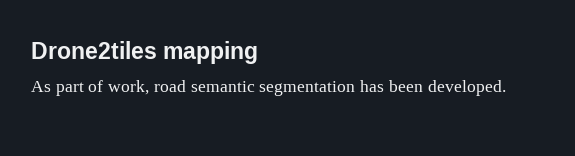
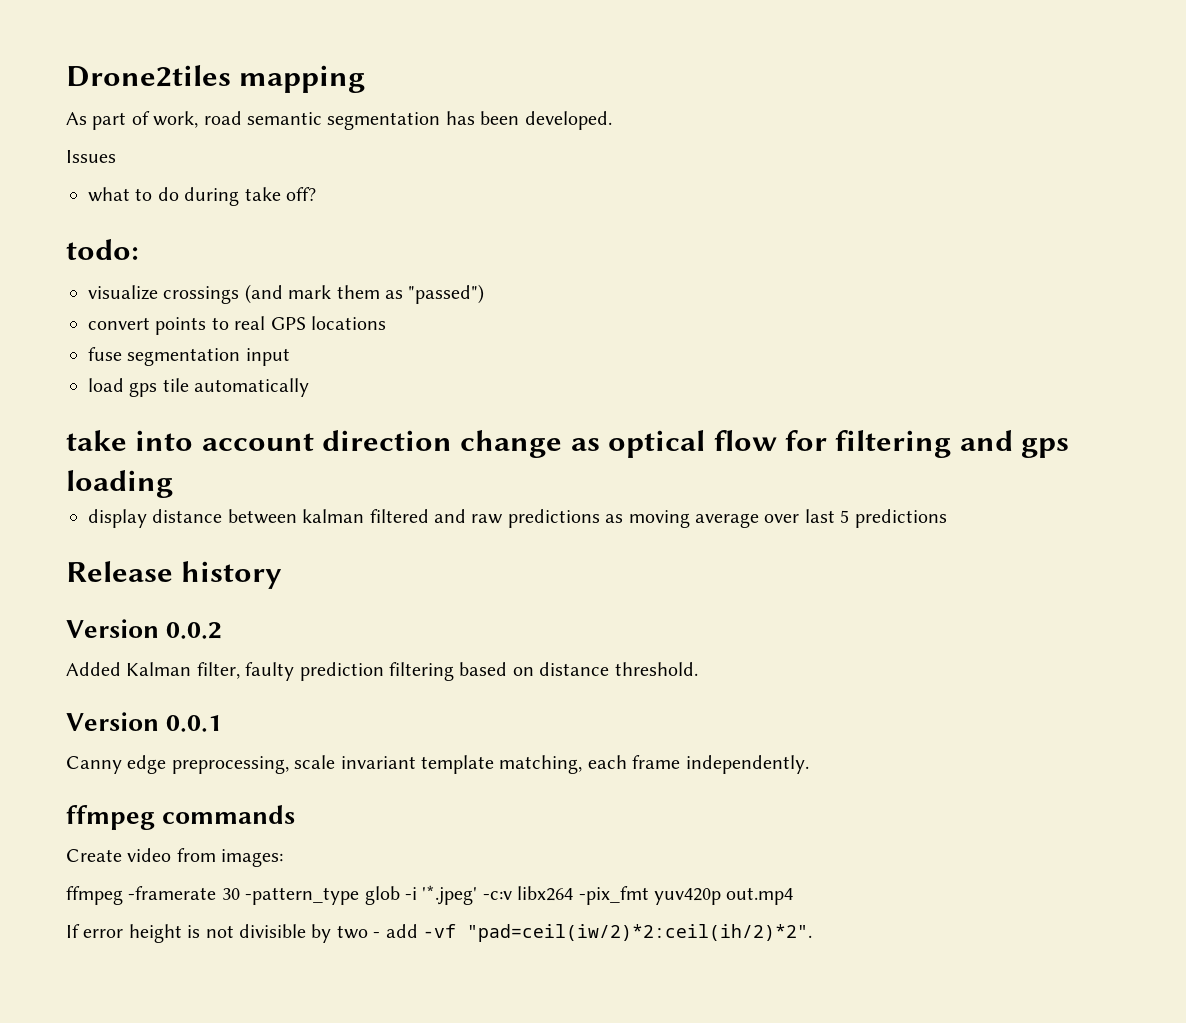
(506, 88) none -> [66,150,116,163] [88,187,316,206] [66,239,139,260] [88,284,485,304] [88,316,386,335] [88,347,290,366] [88,378,310,397] [66,430,1070,458] [66,470,173,498] [88,509,947,528] [66,561,283,589] [66,619,223,639] [66,662,698,681] [66,712,223,732] [66,755,809,774] [66,805,296,830] [66,848,284,867] [66,885,794,905] [66,924,812,943] // Issues // what to do during take off? // todo: // visualize crossings (and mark them as "passed") // convert points to real GPS locations // fuse segmentation input // load gps tile automatically // take into account direction change as optical flow for filtering and gps loading // display distance between kalman filtered and raw predictions as moving average over last 5 predictions // Release history // Version 0.0.2 // Added Kalman filter, faulty prediction filtering based on distance threshold. // Version 0.0.1 // Canny edge preprocessing, scale invariant template matching, each frame independently. // ffmpeg commands // Create video from images: // ffmpeg -framerate 30 -pattern_type glob -i '*.jpeg' -c:v libx264 -pix_fmt yuv420p out.mp4 // If error height is not divisible by two - add -vf "pad=ceil(iw/2)*2:ceil(ih/2)*2".

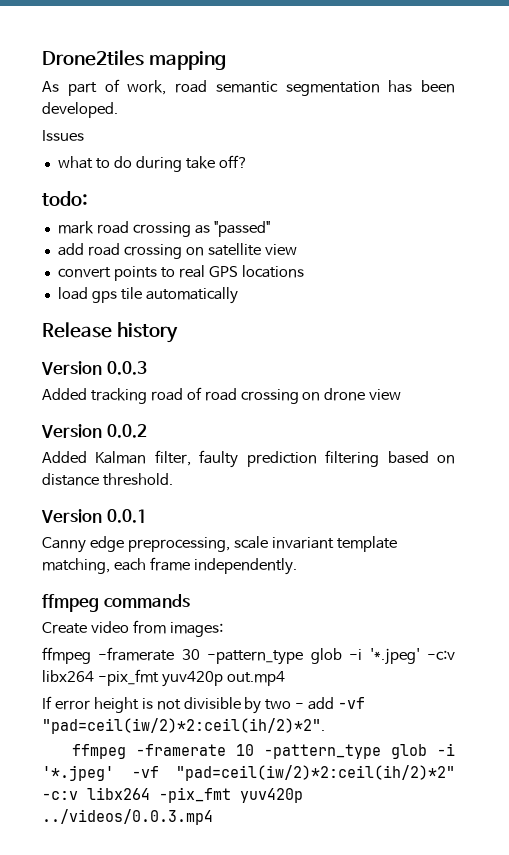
[88,284,485,304] visualize crossings (and mark them as "passed") -> [57,221,270,237] [57,243,297,259] mark road crossing as "passed" // add road crossing on satellite view
[88,347,290,366] // fuse segmentation input -> (304, 271) none
[66,430,1070,458] [66,470,173,498] [88,509,947,528] [66,561,283,589] take into account direction change as optical flow for filtering and gps loading // display distance between kalman filtered and raw predictions as moving average over last 5 predictions // Release history -> [42,322,178,343] [41,361,147,375] [42,387,402,404] Release history // Version 0.0.3 // Added tracking road of road crossing on drone view
(812, 933) none -> [72,743,455,759] [42,765,455,781] [42,787,303,803] [42,809,213,825] // ffmpeg -framerate 10 -pattern_type glob -i '*.jpeg' -vf "pad=ceil(iw/2)*2:ceil(ih/2)*2" -c:v libx264 -pix_fmt yuv420p ../videos/0.0.3.mp4

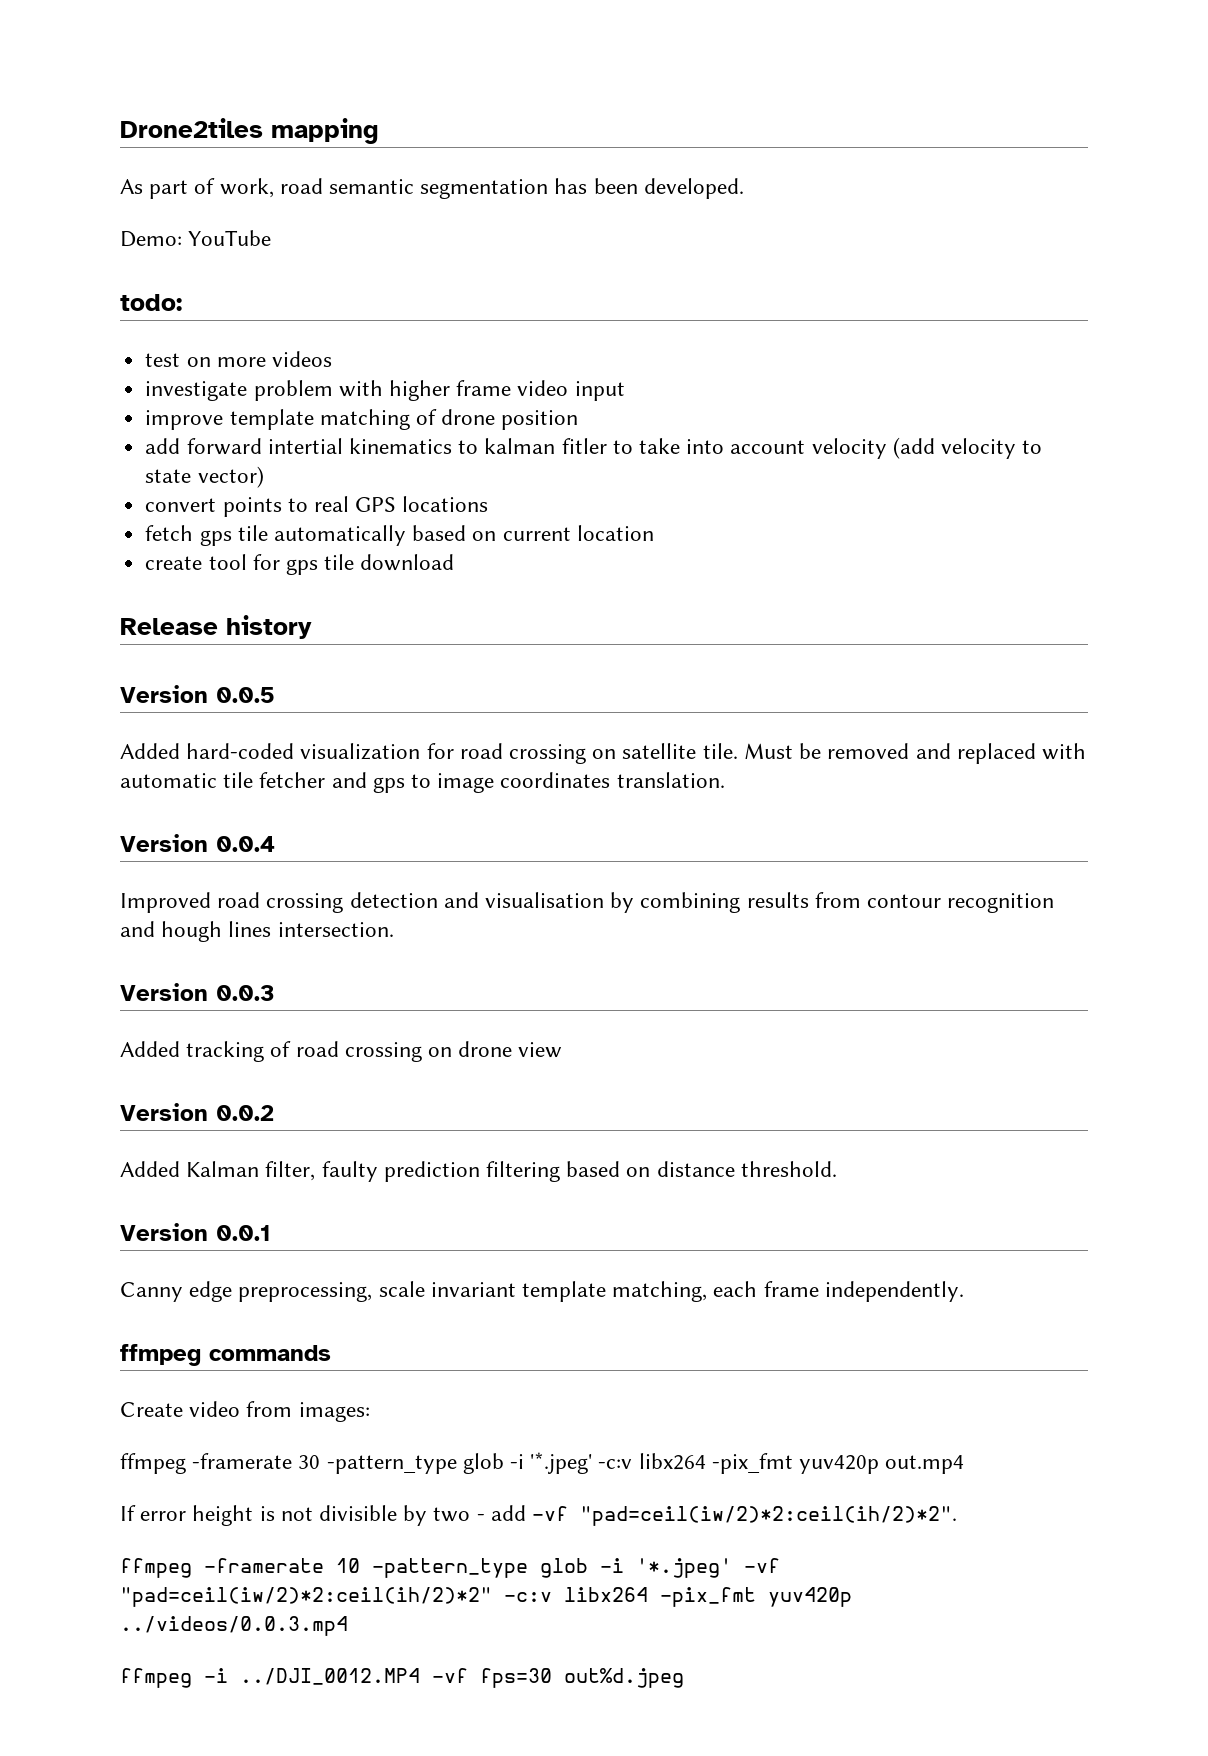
[42,130,84,141] [57,155,248,172] [42,191,88,206] [57,221,270,237] [57,243,297,259] Issues // what to do during take off? // todo: // mark road crossing as "passed" // add road crossing on satellite view -> [120,230,272,247] [120,294,182,311] [145,351,332,367] [145,380,625,401] [145,409,579,430] [145,437,1043,459] [145,466,264,488] Demo: YouTube // todo: // test on more videos // investigate problem with higher frame video input // improve template matching of drone position // add forward intertial kinematics to kalman fitler to take into account velocity (add velocity to state vector)
[57,287,88,300] load -> [145,525,194,541] fetch
[42,322,178,343] // Release history -> [412,525,654,541] [145,554,455,575] [120,615,312,639] [120,685,275,703] [120,743,1086,764] [120,772,725,793] [120,834,275,852] [120,892,1055,913] [120,921,394,942] based on current location // create tool for gps tile download // Release history // Version 0.0.5 // Added hard-coded visualization for road crossing on satellite tile. Must be removed and replaced with automatic tile fetcher and gps to image coordinates translation. // Version 0.0.4 // Improved road crossing detection and visualisation by combining results from contour recognition and hough lines intersection.
[150,388,183,401] road -> (265, 1051) none
(213, 817) none -> [120,1668,684,1688] // ffmpeg -i ../DJI_0012.MP4 -vf fps=30 out%d.jpeg

